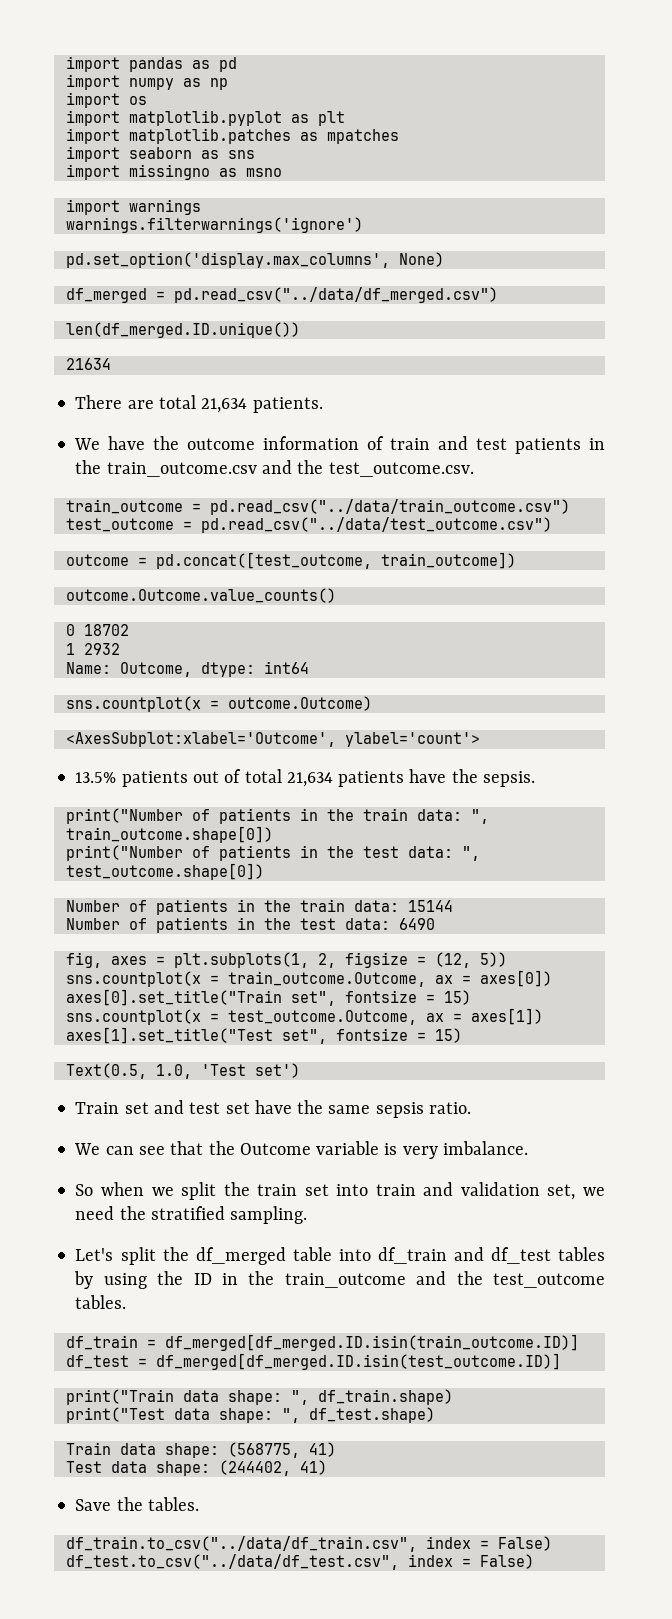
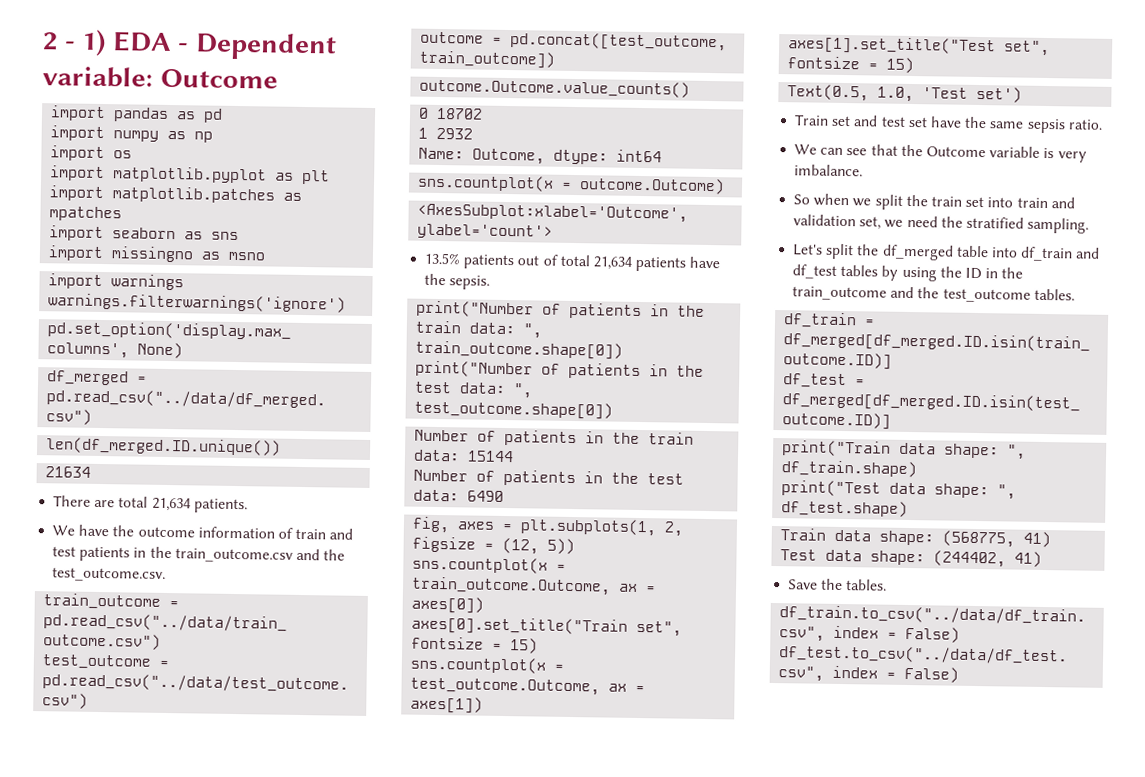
(65, 64) none -> [42,29,337,61] [42,66,278,89] 2 - 1) EDA - Dependent variable: Outcome //

